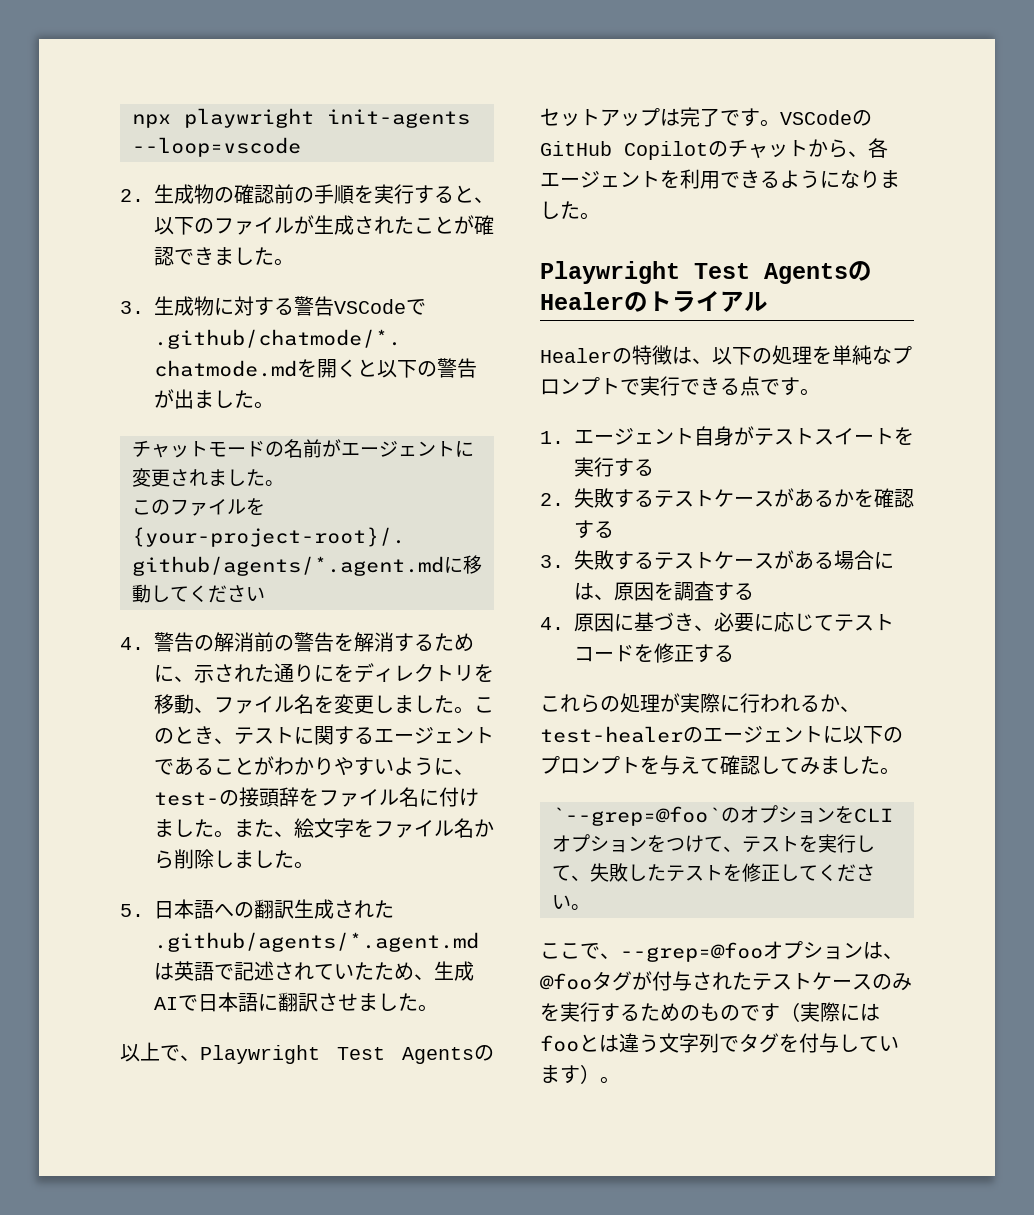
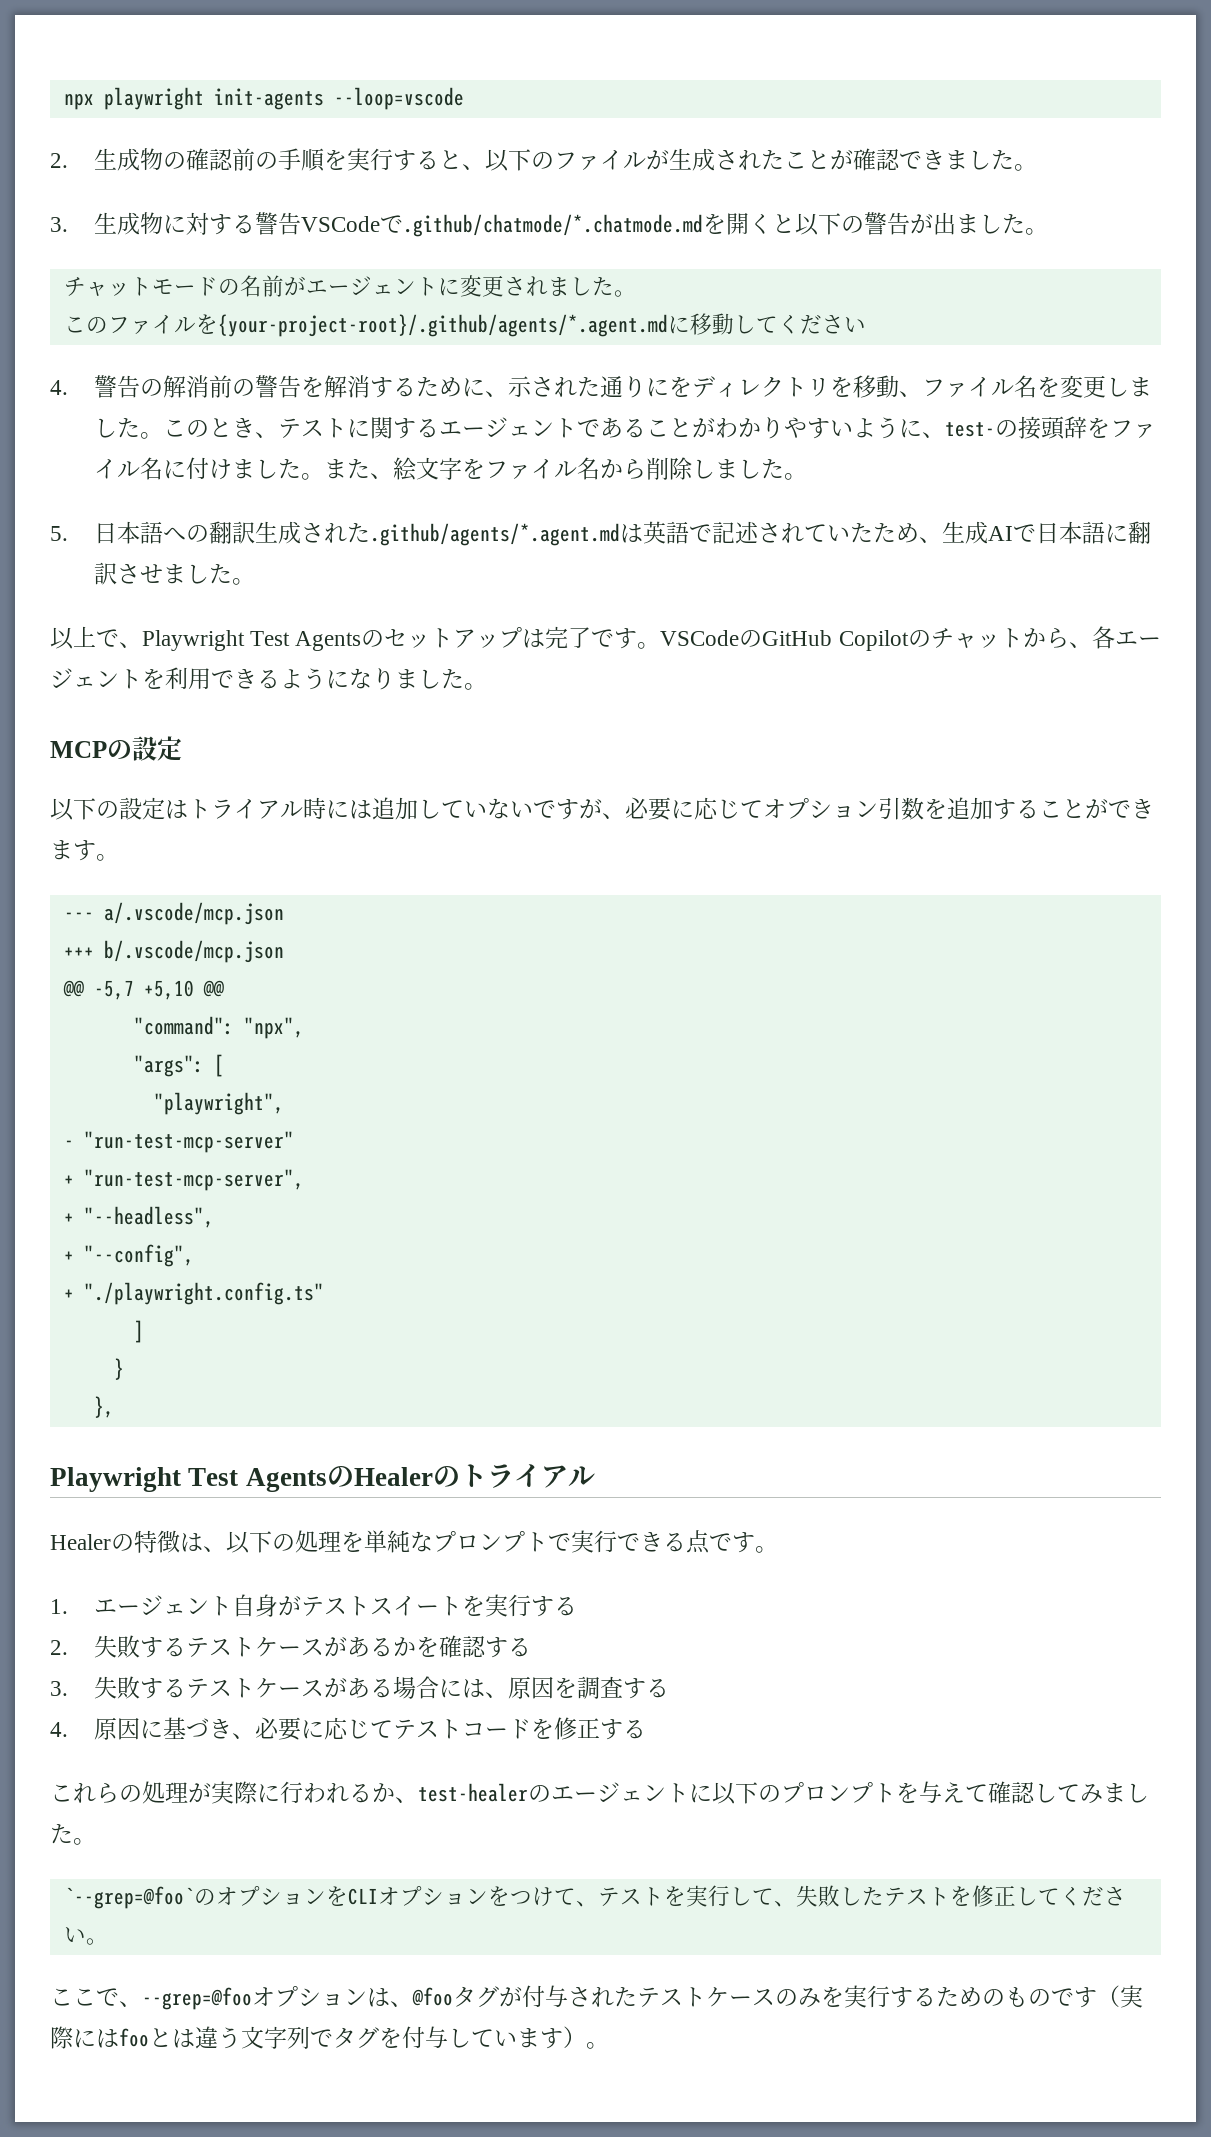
(600, 216) none -> [50,736,182,761] [50,797,1154,821] [50,840,119,861] [63,902,284,925] [63,940,284,963] [62,980,224,1000] [133,1016,304,1039] [133,1054,224,1077] [153,1092,284,1115] [63,1131,294,1153] [63,1169,304,1191] [63,1206,214,1228] [63,1244,194,1267] [63,1282,324,1305] [133,1320,144,1343] [113,1358,124,1380] [93,1396,114,1418] // MCPの設定 // 以下の設定はトライアル時には追加していないですが、必要に応じてオプション引数を追加することができます。 // --- a/.vscode/mcp.json // +++ b/.vscode/mcp.json // @@ -5,7 +5,10 @@ // "command": "npx", // "args": [ // "playwright", // - "run-test-mcp-server" // + "run-test-mcp-server", // + "--headless", // + "--config", // + "./playwright.config.ts" // ] // } // },

